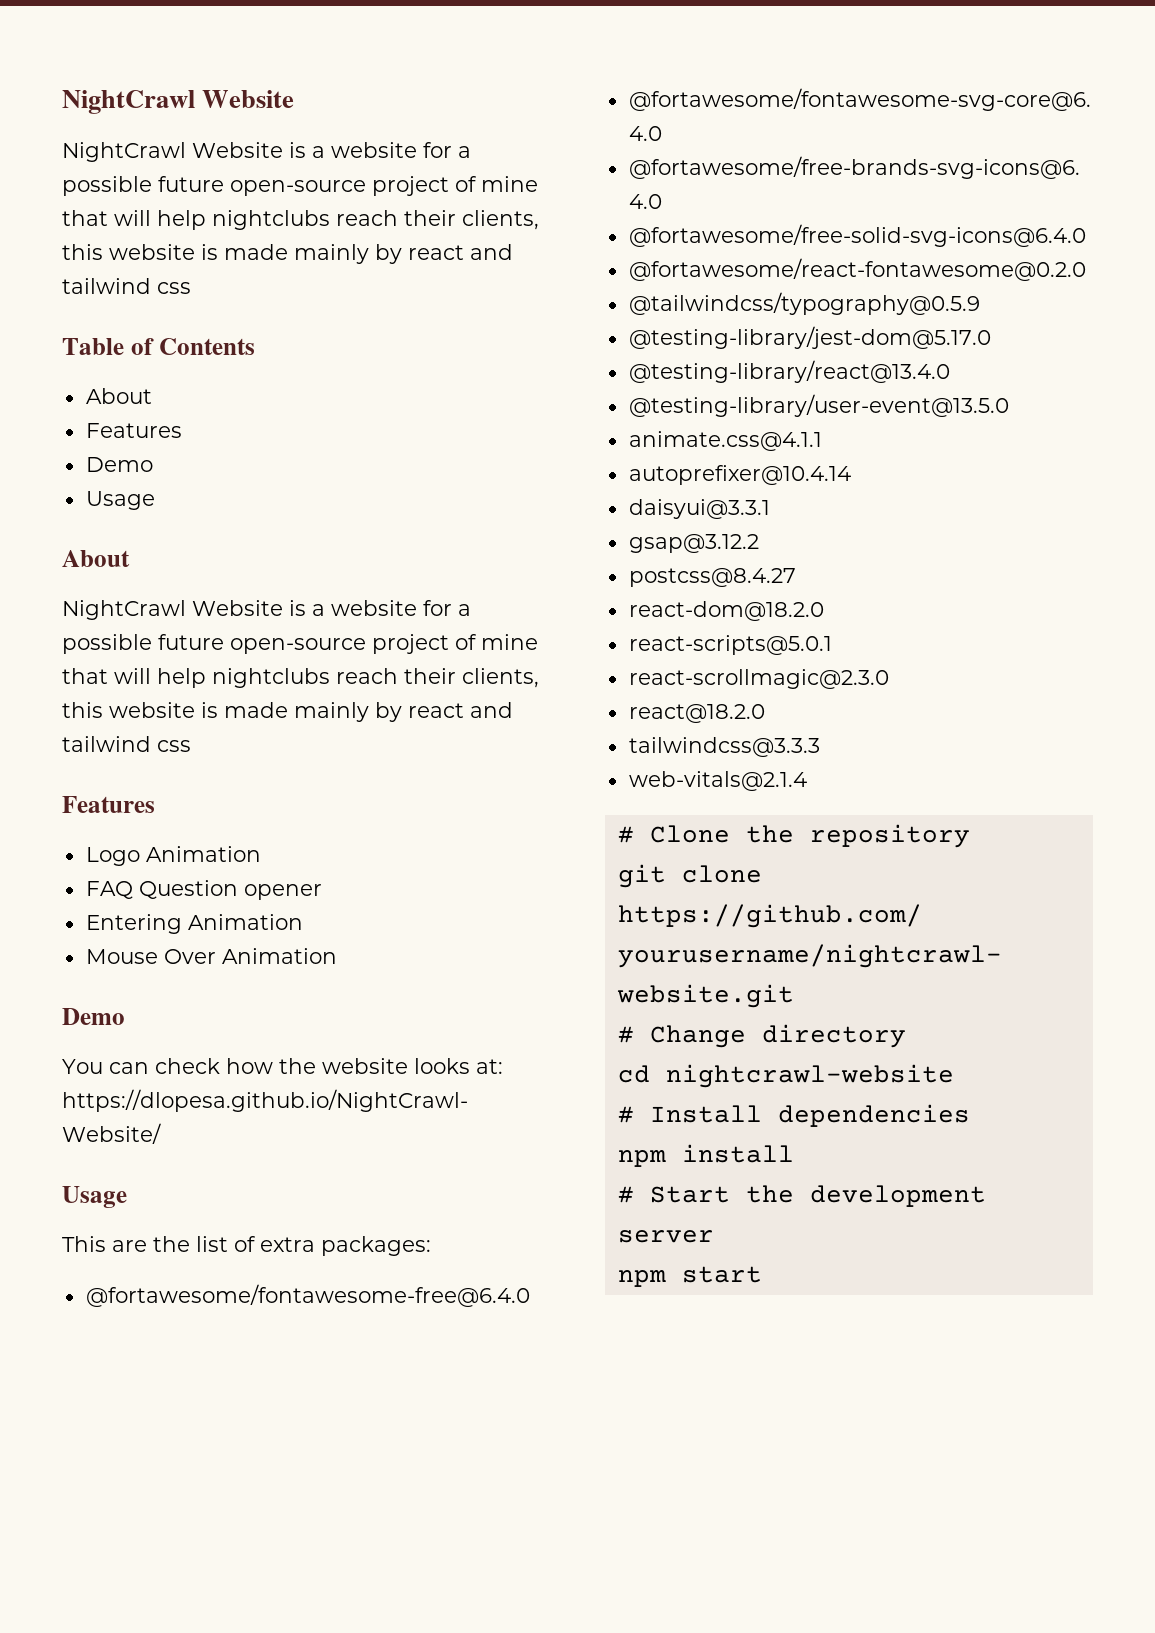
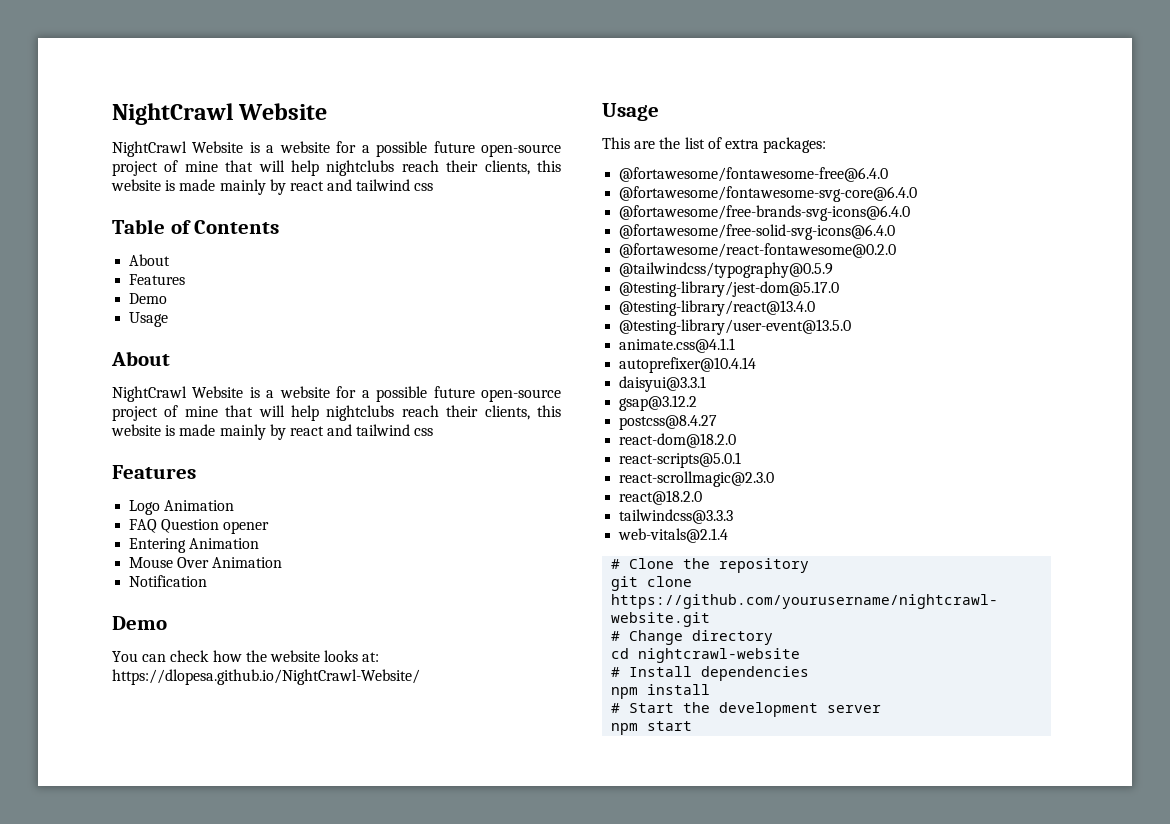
(337, 956) none -> [129,575,208,587] // Notification

